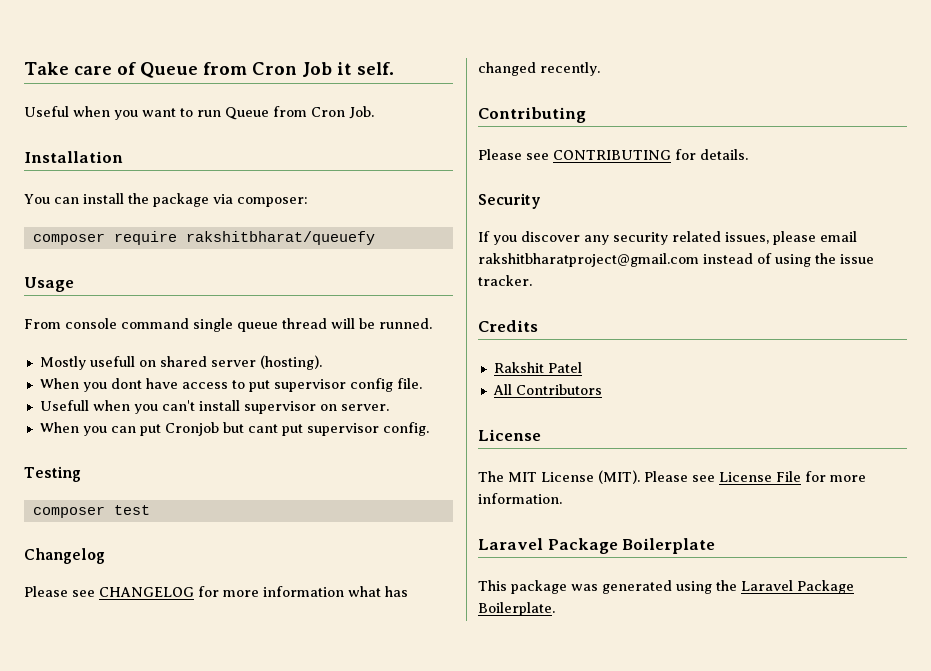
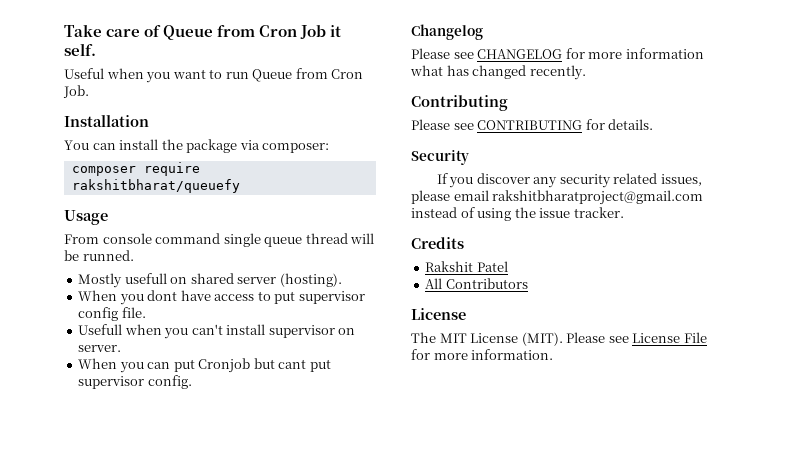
[24,466,81,482] [32,505,150,518] // Testing // composer test -> (192, 382) none
[478,538,716,554] [478,580,854,594] [478,602,555,616] // Laravel Package Boilerplate // This package was generated using the Laravel Package Boilerplate. -> (554, 354) none

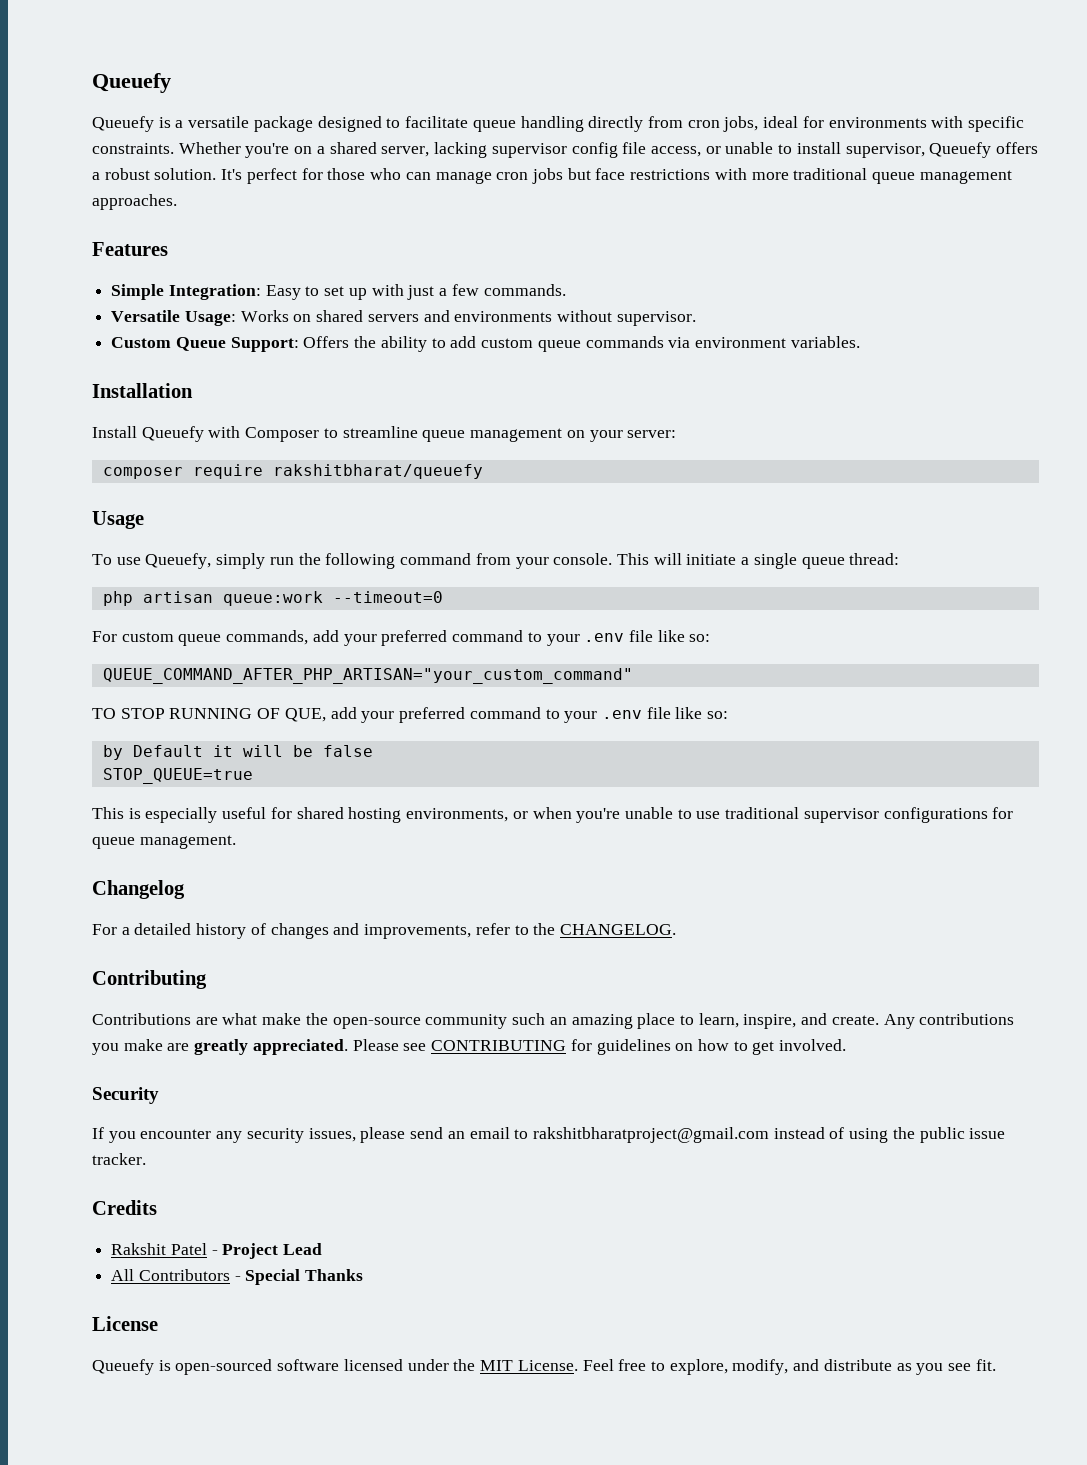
[64,24,342,40] [64,43,96,56] [64,68,364,83] [63,85,89,98] [64,115,149,127] [64,139,330,153] [71,162,200,176] [71,179,240,193] [64,210,108,225] [64,233,375,247] [64,250,134,261] [78,273,342,288] [78,290,365,305] [78,307,146,321] [78,324,356,339] [78,345,122,352] [78,358,331,373] [78,375,192,389] [411,24,483,40] [411,48,704,59] [410,65,586,80] [411,95,508,111] [411,119,654,130] Take care of Queue from Cron Job it self. // Useful when you want to run Queue from Cron Job. // Installation // You can install the package via composer: // composer require rakshitbharat/queuefy // Usage // From console command single queue thread will be runned. // Mostly usefull on shared server (hosting). // When you dont have access to put supervisor config file. // Usefull when you can't install supervisor on server. // When you can put Cronjob but cant put supervisor config. // Changelog // Please see CHANGELOG for more information what has changed recently. // Contributing // Please see CONTRIBUTING for details. -> [92,73,171,93] [92,116,1025,132] [92,142,1039,158] [92,168,1012,184] [92,194,177,210] [92,242,168,256] [111,284,566,300] [111,310,696,326] [111,336,860,352] [92,383,193,398] [92,426,677,442] [102,464,483,479] [92,511,144,529] [92,553,900,569] [102,591,443,606] [92,630,711,646] [102,668,633,684] [92,707,729,723] [102,745,373,760] [102,768,253,784] [92,807,1014,823] [92,835,236,849] [92,880,185,899] [92,923,676,939] [92,970,207,989] [92,1013,1015,1029] [92,1039,847,1055] Queuefy // Queuefy is a versatile package designed to facilitate queue handling directly from cron jobs, ideal for environments with specific constraints. Whether you're on a shared server, lacking supervisor config file access, or unable to install supervisor, Queuefy offers a robust solution. It's perfect for those who can manage cron jobs but face restrictions with more traditional queue management approaches. // Features // Simple Integration: Easy to set up with just a few commands. // Versatile Usage: Works on shared servers and environments without supervisor. // Custom Queue Support: Offers the ability to add custom queue commands via environment variables. // Installation // Install Queuefy with Composer to streamline queue management on your server: // composer require rakshitbharat/queuefy // Usage // To use Queuefy, simply run the following command from your console. This will initiate a single queue thread: // php artisan queue:work --timeout=0 // For custom queue commands, add your preferred command to your .env file like so: // QUEUE_COMMAND_AFTER_PHP_ARTISAN="your_custom_command" // TO STOP RUNNING OF QUE, add your preferred command to your .env file like so: // by Default it will be false // STOP_QUEUE=true // This is especially useful for shared hosting environments, or when you're unable to use traditional supervisor configurations for queue management. // Changelog // For a detailed history of changes and improvements, refer to the CHANGELOG. // Contributing // Contributions are what make the open-source community such an amazing place to learn, inspire, and create. Any contributions you make are greatly appreciated. Please see CONTRIBUTING for guidelines on how to get involved.
[476,173,530,184] discover -> [140,1129,212,1139] encounter
[613,173,658,184] related -> (304, 1135) none
[453,190,489,201] email -> [410,1127,529,1139] send an email to
(536, 212) none -> [919,1127,965,1143] public
(508, 266) none -> [211,1243,323,1259] - Project Lead
[411,308,466,320] [411,332,707,346] [411,349,554,360] // License // The MIT License (MIT). Please see License File for more information. -> [234,1269,364,1285] [92,1316,158,1331] [92,1359,996,1375] - Special Thanks // License // Queuefy is open-sourced software licensed under the MIT License. Feel free to explore, modify, and distribute as you see fit.

